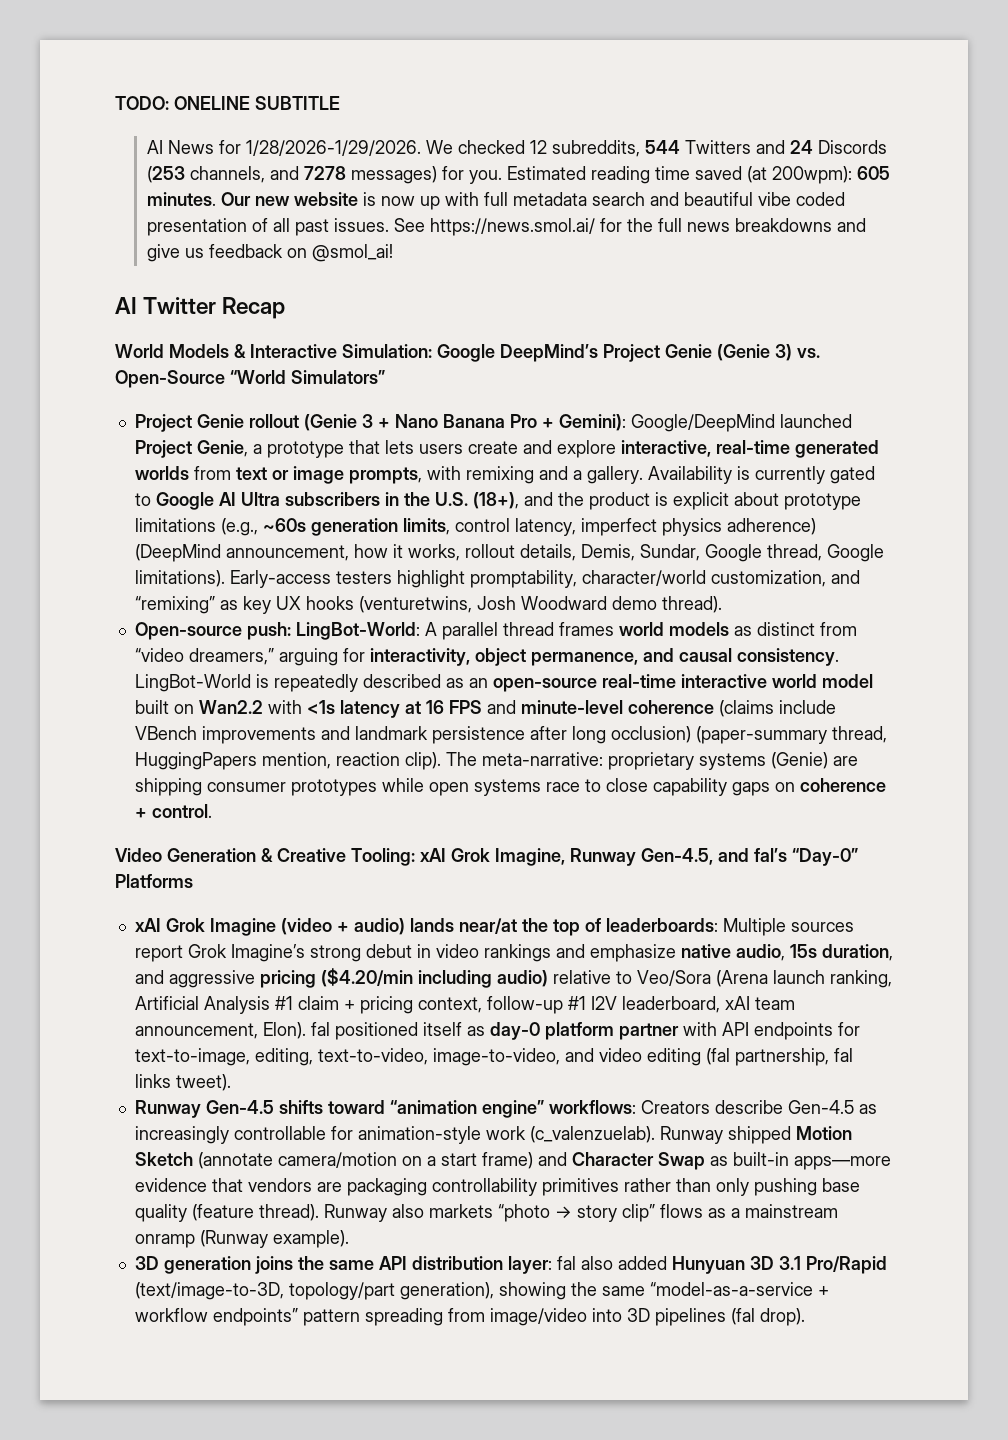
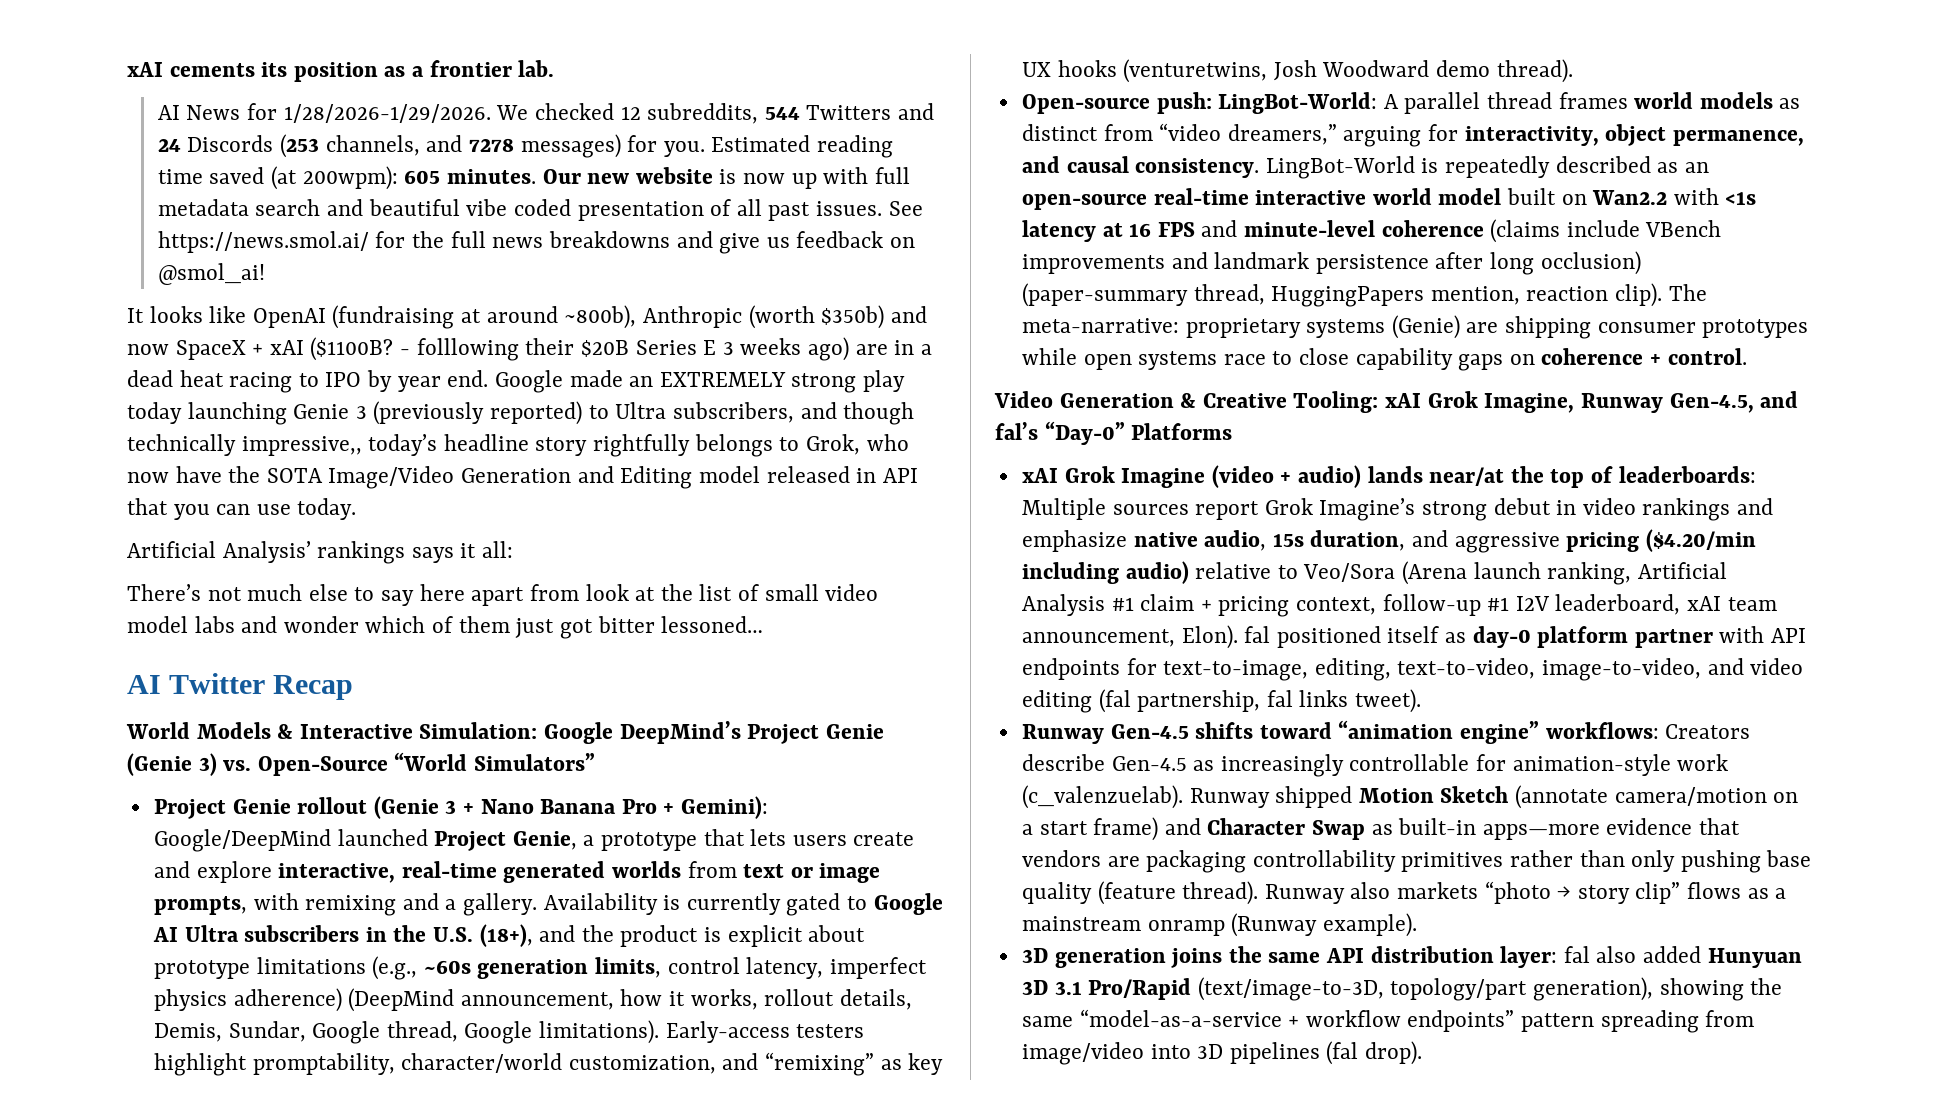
[115,96,340,110] TODO: ONELINE SUBTITLE -> [127,60,555,82] xAI cements its position as a frontier lab.
(393, 253) none -> [127,305,927,329] [127,337,932,361] [127,370,905,393] [127,401,915,425] [127,434,909,457] [127,466,918,489] [127,498,357,520] [127,541,514,564] [127,584,879,606] [127,616,764,639] // It looks like OpenAI (fundraising at around ~800b), Anthropic (worth $350b) and now SpaceX + xAI ($1100B? - folllowing their $20B Series E 3 weeks ago) are in a dead heat racing to IPO by year end. Google made an EXTREMELY strong play today launching Genie 3 (previously reported) to Ultra subscribers, and though technically impressive,, today’s headline story rightfully belongs to Grok, who now have the SOTA Image/Video Generation and Editing model released in API that you can use today. // Artificial Analysis’ rankings says it all: // There’s not much else to say here apart from look at the list of small video model labs and wonder which of them just got bitter lessoned…

